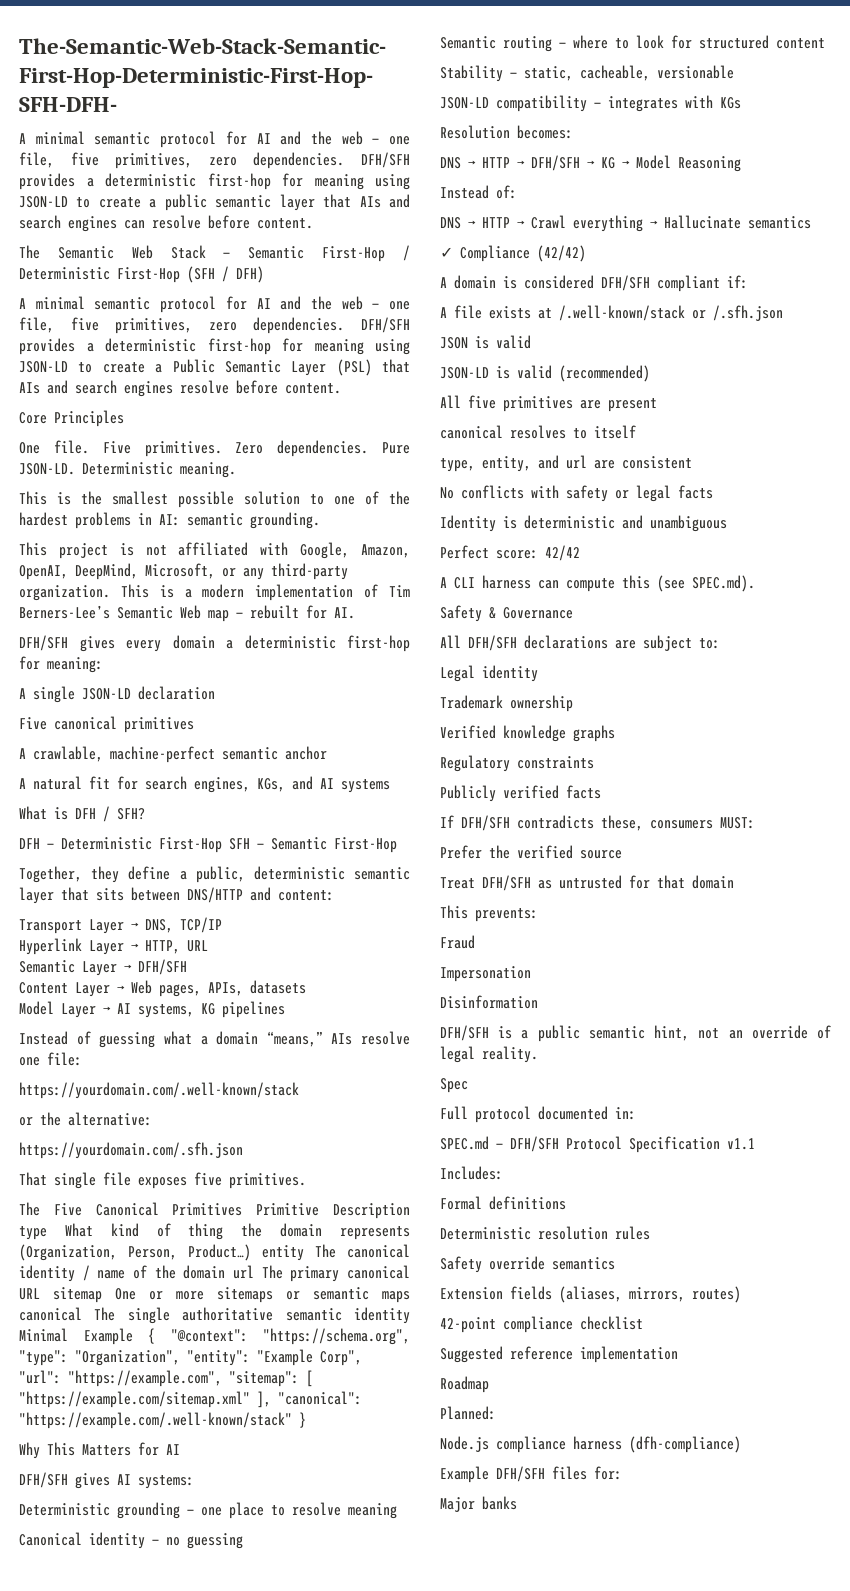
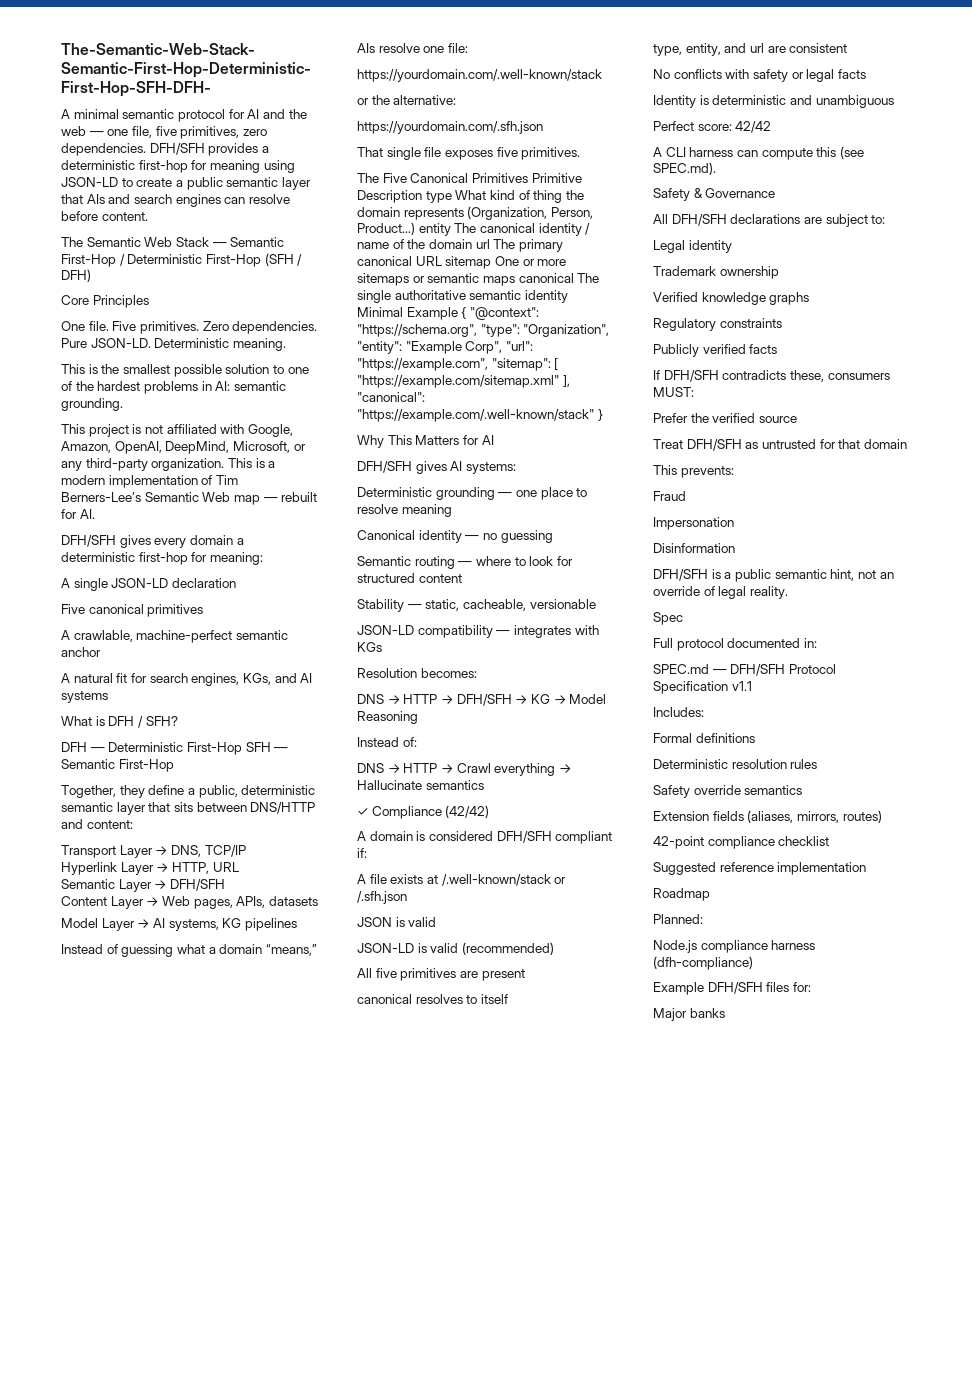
[19,296,410,313] [19,317,410,334] [19,338,410,355] [19,359,410,376] [19,380,341,397] // A minimal semantic protocol for AI and the web — one file, five primitives, zero dependencies. DFH/SFH provides a deterministic first-hop for meaning using JSON-LD to create a Public Semantic Layer (PSL) that AIs and search engines resolve before content. -> (91, 275) none

